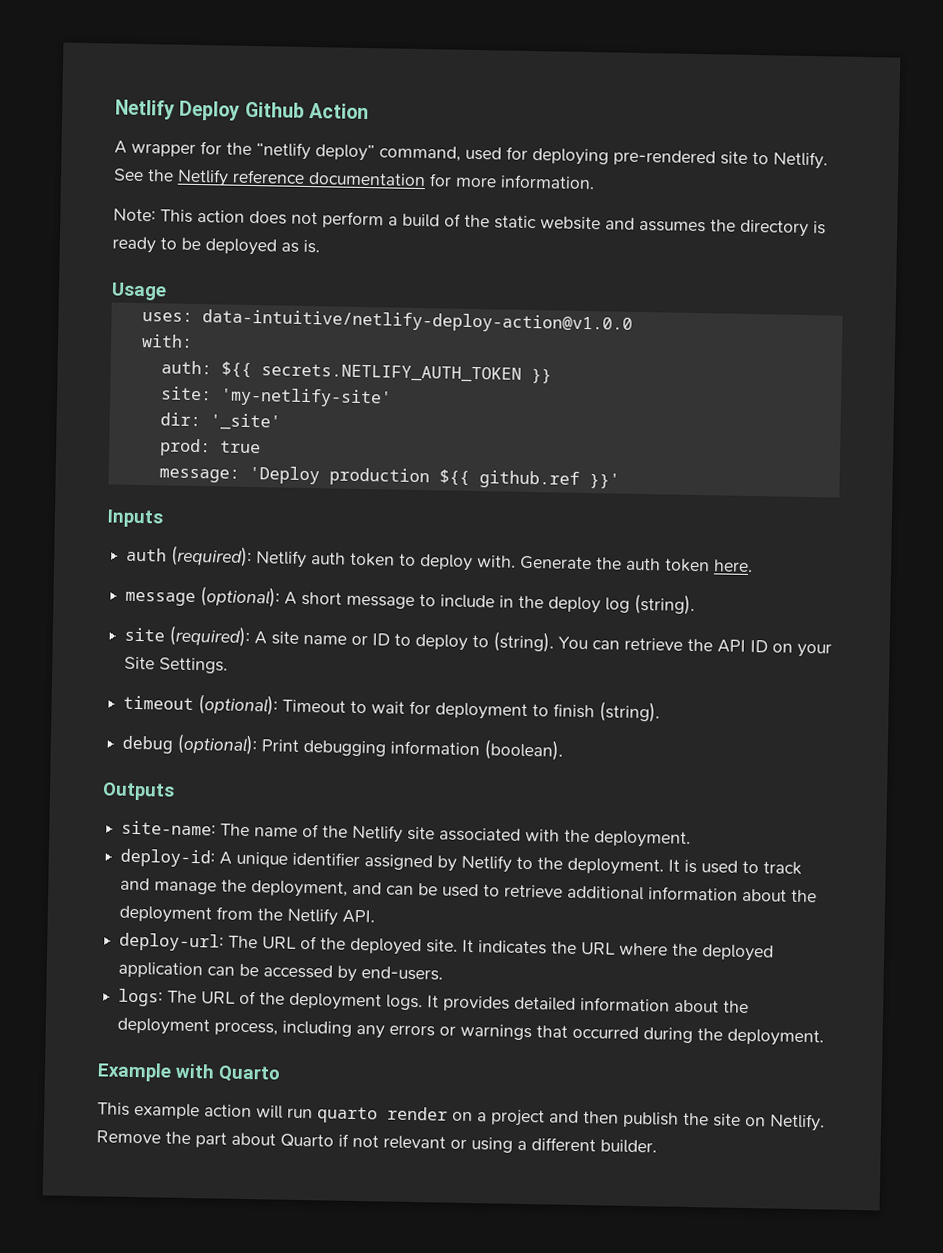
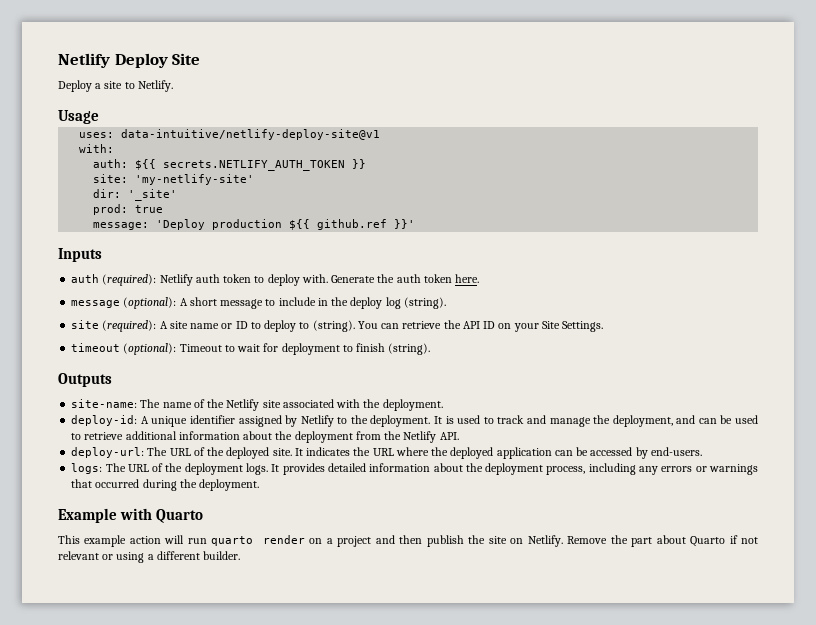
[244,101,369,120] [114,140,828,170] [113,168,595,190] [113,208,826,237] [112,236,320,256] Github Action // A wrapper for the “netlify deploy” command, used for deploying pre-rendered site to Netlify. See the Netlify reference documentation for more information. // Note: This action does not perform a build of the static website and assumes the directory is ready to be deployed as is. -> [172,53,201,65] [58,80,173,92] Site // Deploy a site to Netlify.
[201,309,633,334] data-intuitive/netlify-deploy-action@v1.0.0 -> [121,129,381,140] data-intuitive/netlify-deploy-site@v1
[122,733,564,761] // debug (optional): Print debugging information (boolean). -> (431, 349) none

